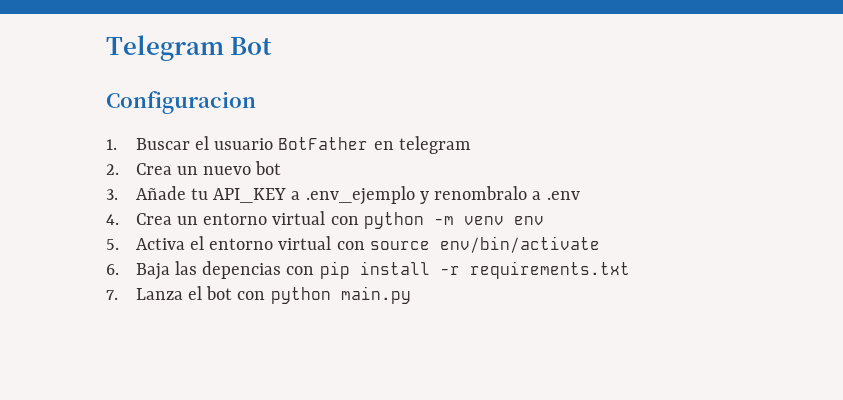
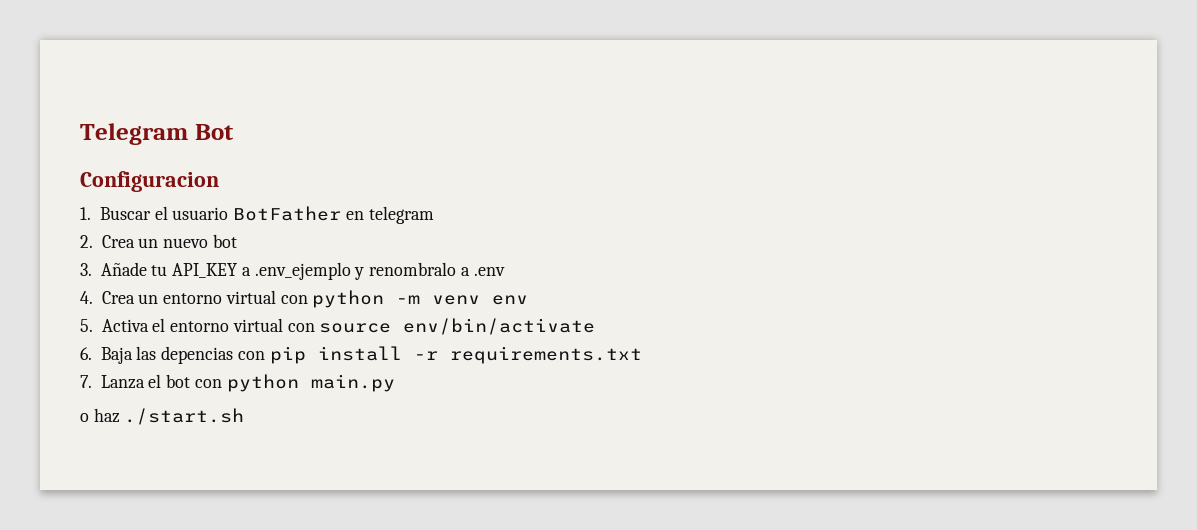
(411, 295) none -> [80,408,245,425] // o haz ./start.sh

